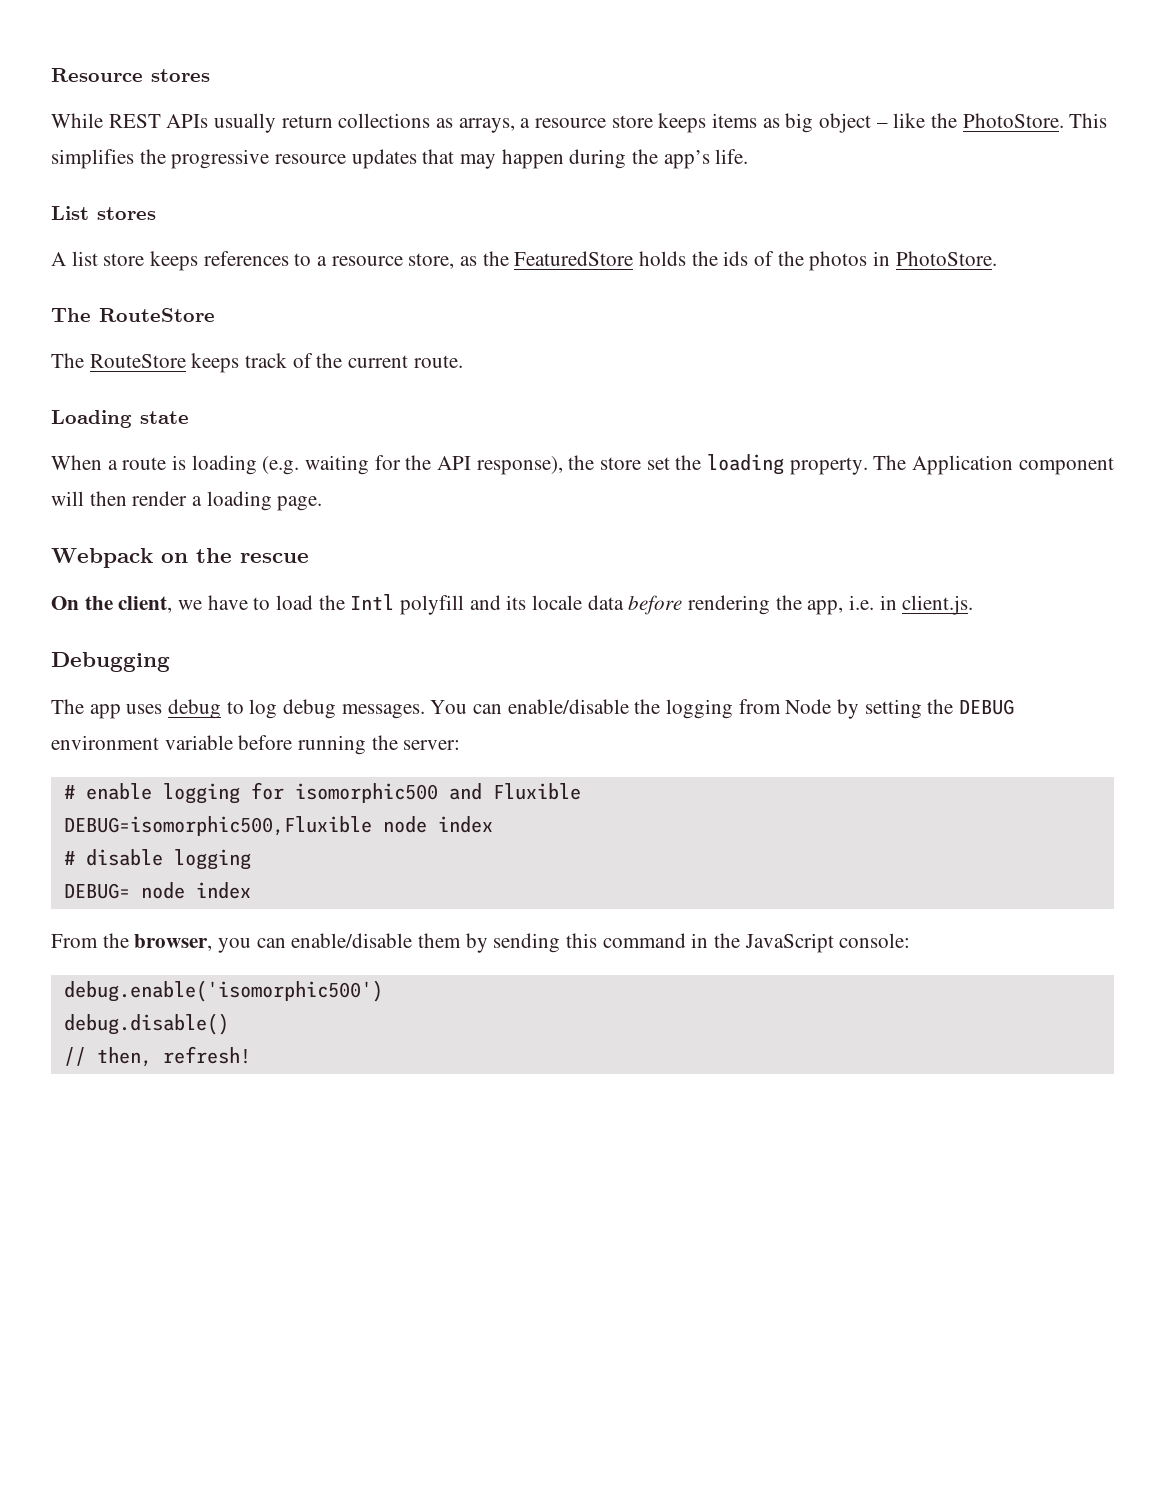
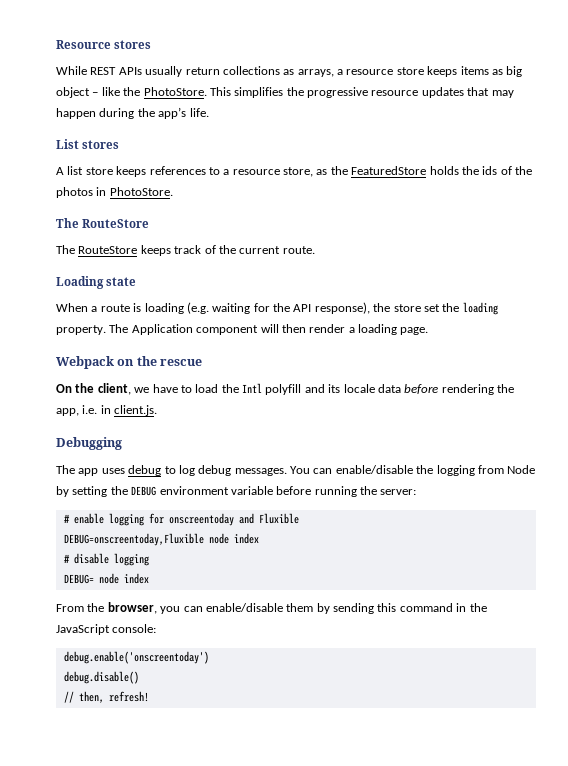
[294,783,438,803] isomorphic500 -> [168,513,234,526] onscreentoday
[63,816,372,836] DEBUG=isomorphic500,Fluxible -> [63,533,204,546] DEBUG=onscreentoday,Fluxible
[63,980,383,1002] debug.enable('isomorphic500') -> [63,651,209,664] debug.enable('onscreentoday')

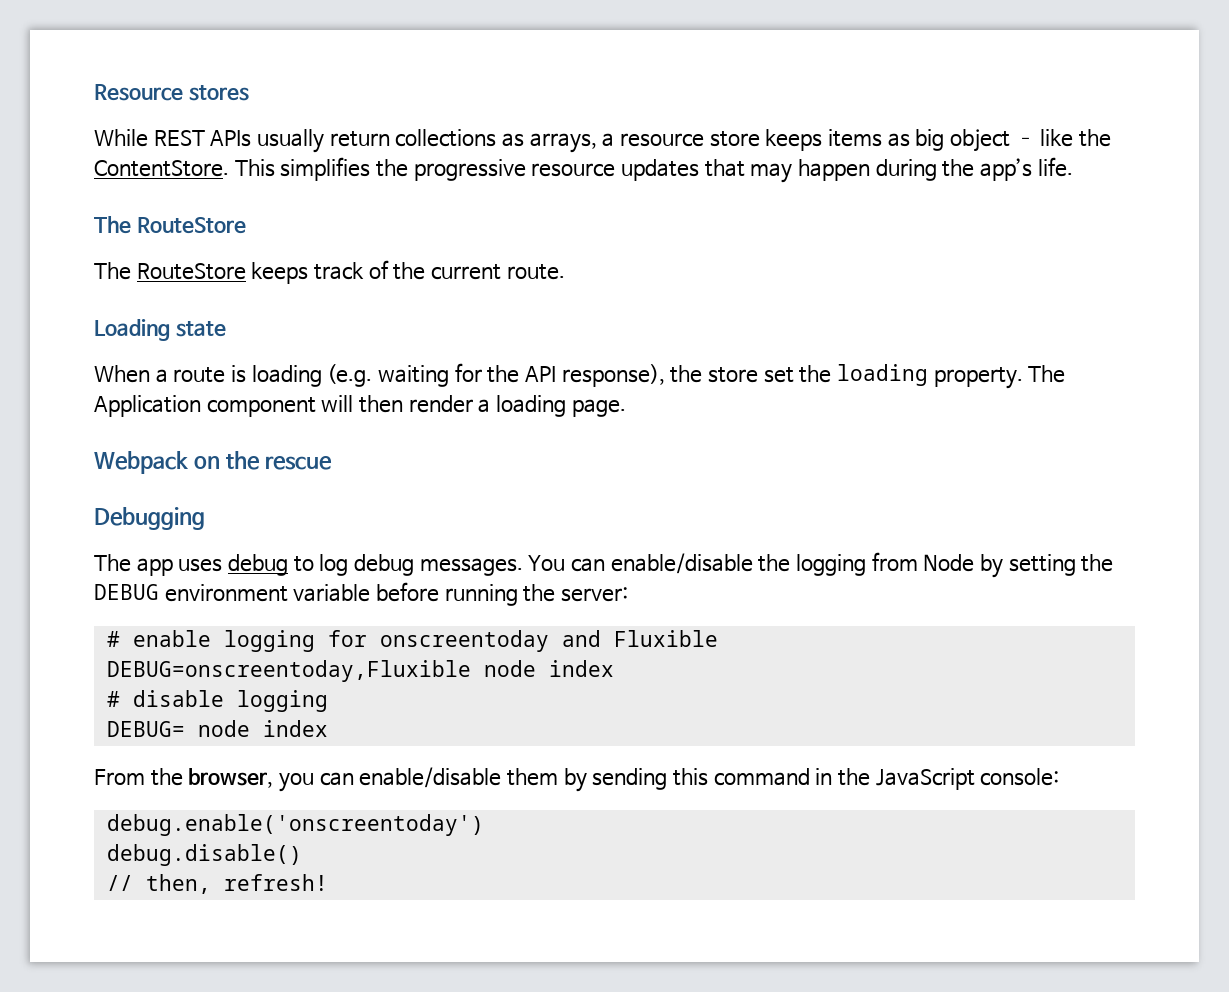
[143,87,207,96] PhotoStore. -> [94,160,229,177] ContentStore.
[56,139,120,149] [56,166,532,177] [56,187,173,198] // List stores // A list store keeps references to a resource store, as the FeaturedStore holds the ids of the photos in PhotoStore. -> (1073, 167) none
[56,383,514,395] [56,405,158,416] // On the client, we have to load the Intl polyfill and its locale data before rendering the app, i.e. in client.js. -> (332, 463) none

